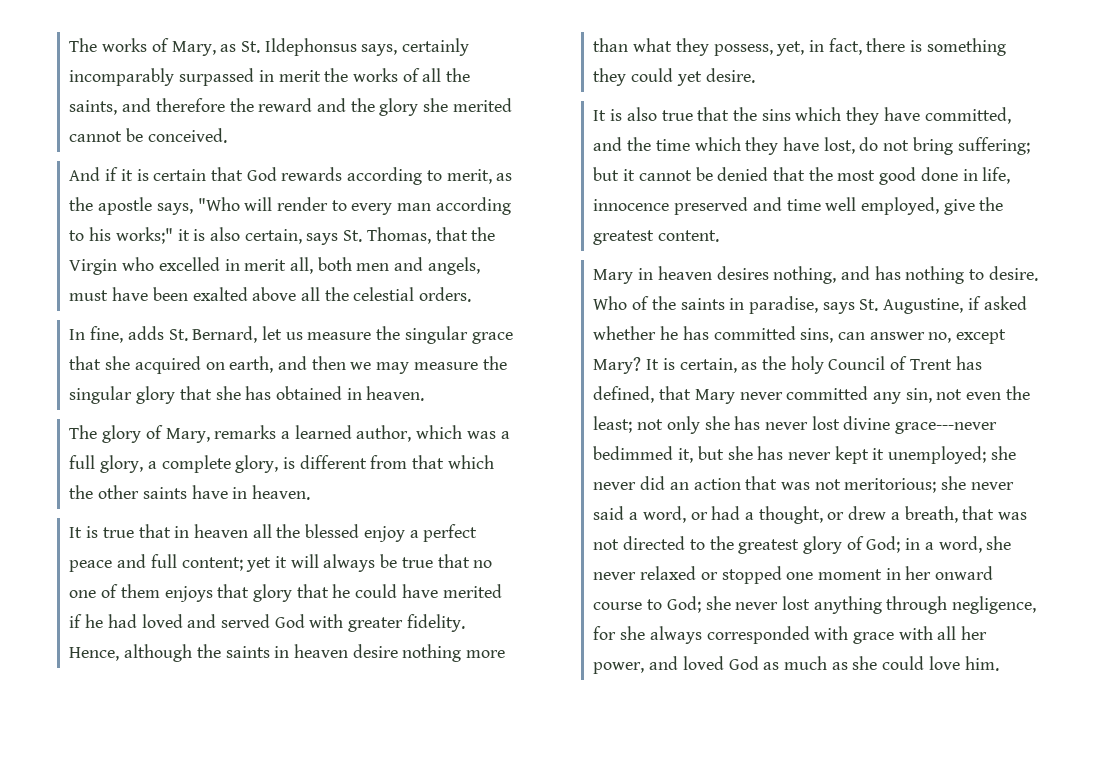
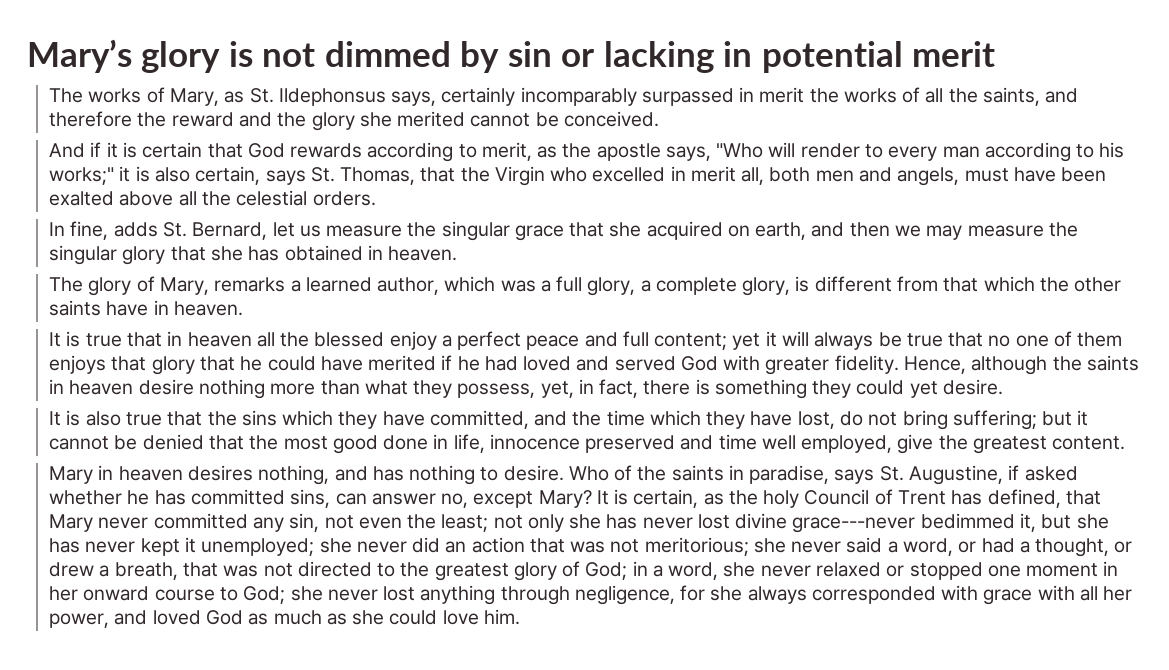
(69, 45) none -> [27,39,995,73] Mary’s glory is not dimmed by sin or lacking in potential merit //

